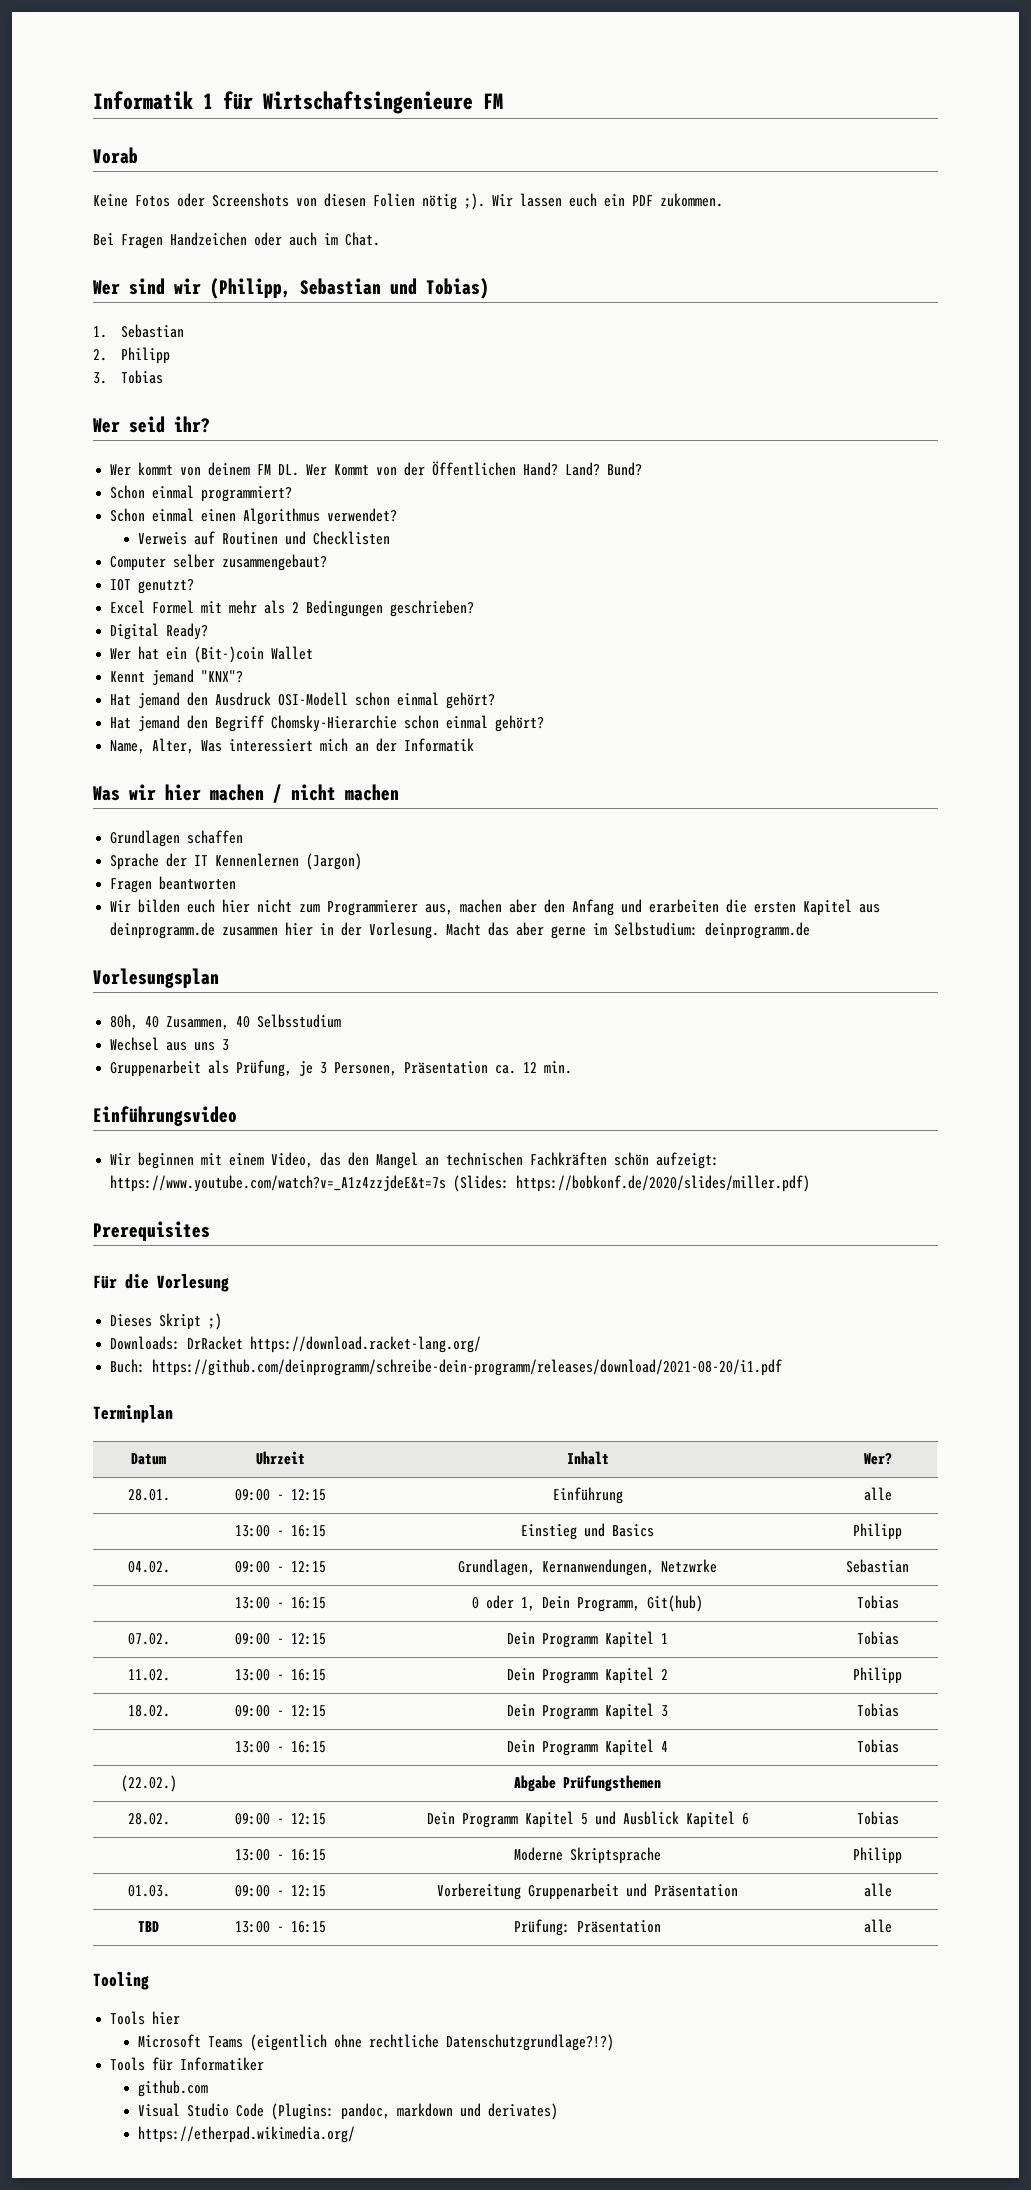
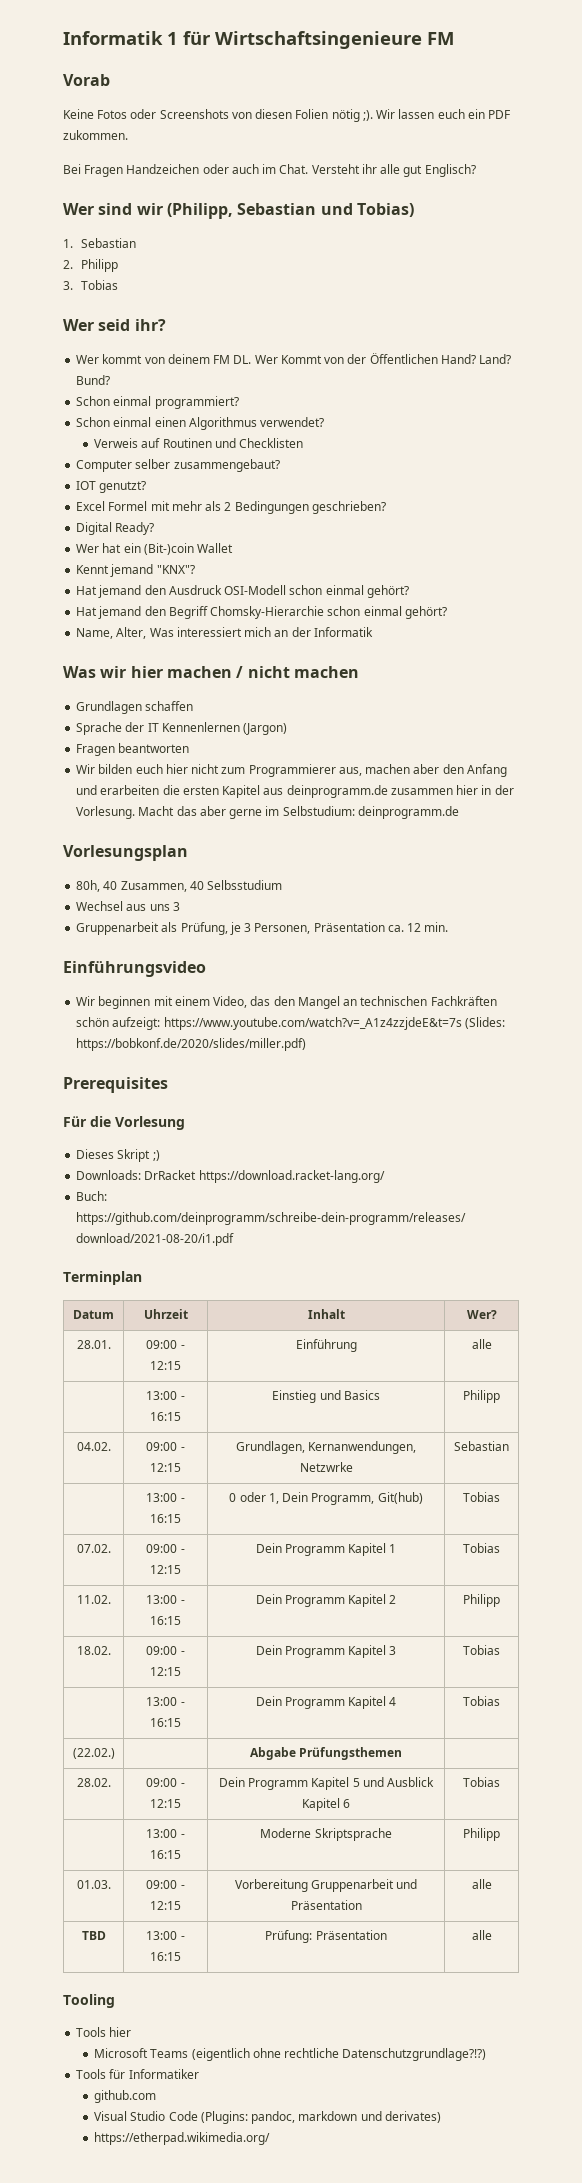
(380, 239) none -> [311,164,476,177] Versteht ihr alle gut Englisch?

